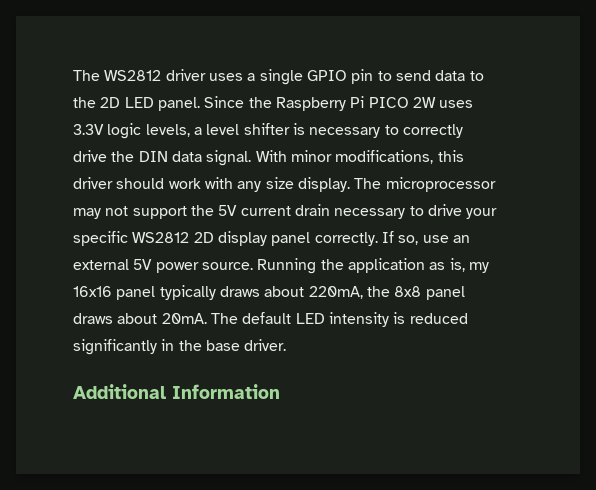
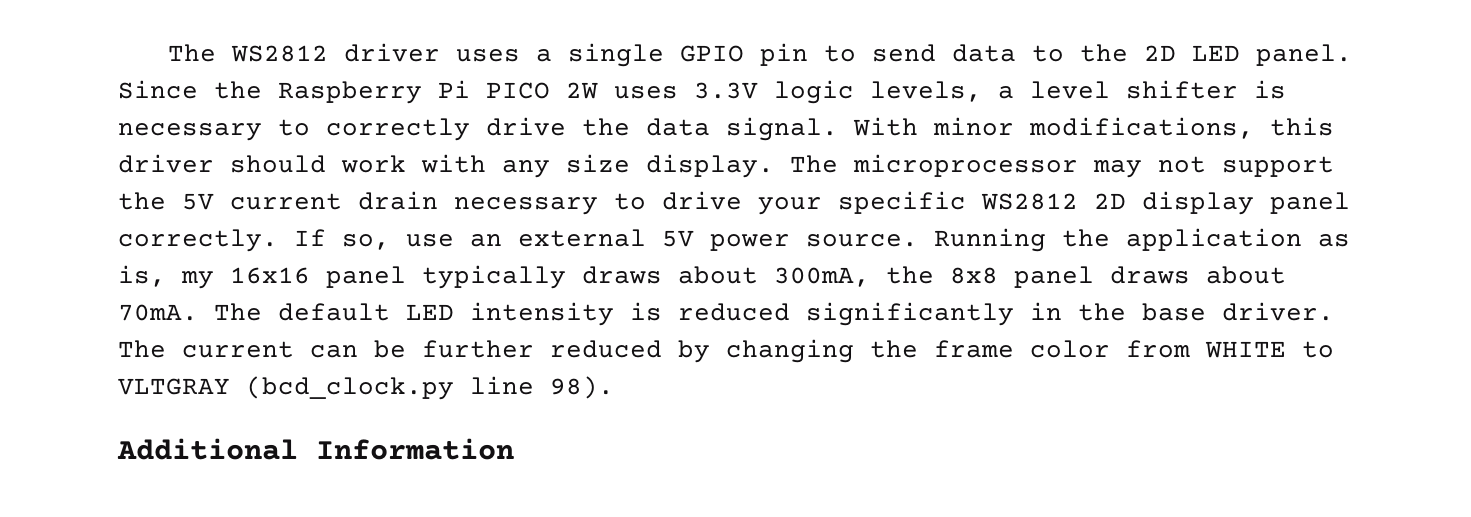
[138,151,168,162] DIN -> (630, 127) none
[308,286,363,299] 220mA, -> [774,267,870,287] 300mA,
[161,313,207,324] 20mA. -> [118,304,198,321] 70mA.
(287, 345) none -> [118,339,1334,363] [118,376,614,400] The current can be further reduced by changing the frame color from WHITE to VLTGRAY (bcd_clock.py line 98).

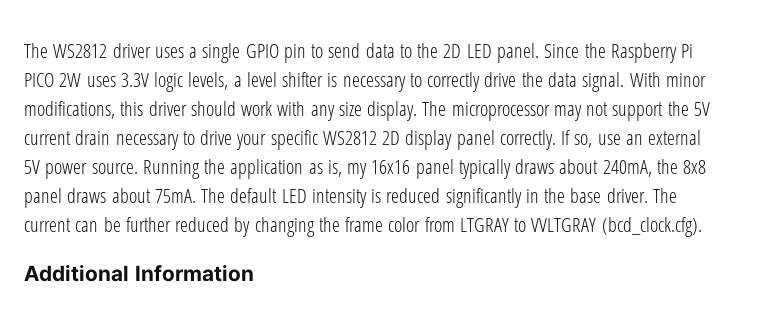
[774,267,870,287] 300mA, -> [602,160,652,177] 240mA,
[118,304,198,321] 70mA. -> [154,189,196,203] 75mA.
[1205,341,1334,358] [118,376,614,400] WHITE to VLTGRAY (bcd_clock.py line 98). -> [459,217,702,237] LTGRAY to VVLTGRAY (bcd_clock.cfg).

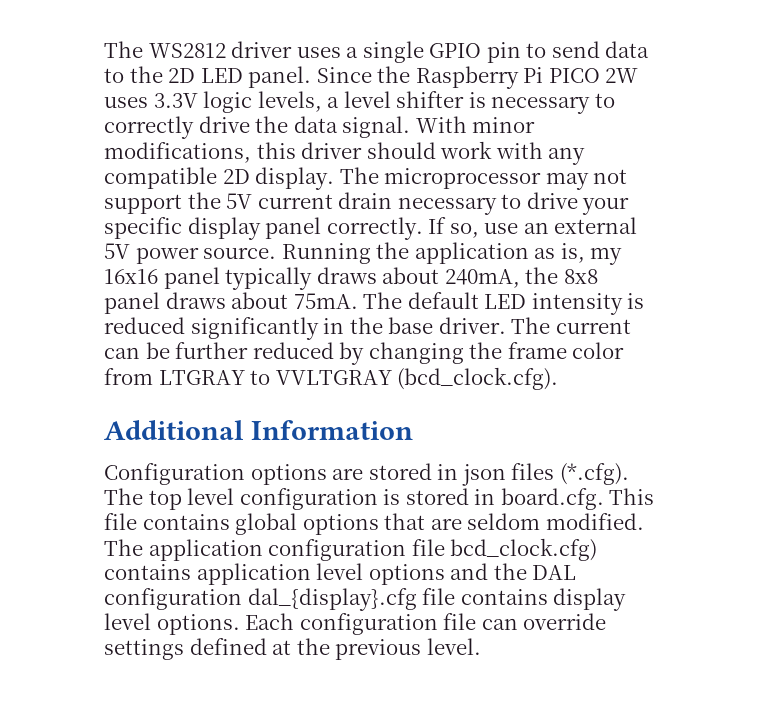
[338,102,362,116] size -> [104,167,250,189] compatible 2D
[322,131,401,145] WS2812 2D -> (182, 228) none
(254, 273) none -> [104,463,629,486] [104,488,655,510] [104,513,644,535] [104,538,598,561] [104,563,577,585] [104,588,627,611] [104,613,607,635] [104,638,481,660] // Configuration options are stored in json files (*.cfg). The top level configuration is stored in board.cfg. This file contains global options that are seldom modified. The application configuration file bcd_clock.cfg) contains application level options and the DAL configuration dal_{display}.cfg file contains display level options. Each configuration file can override settings defined at the previous level.

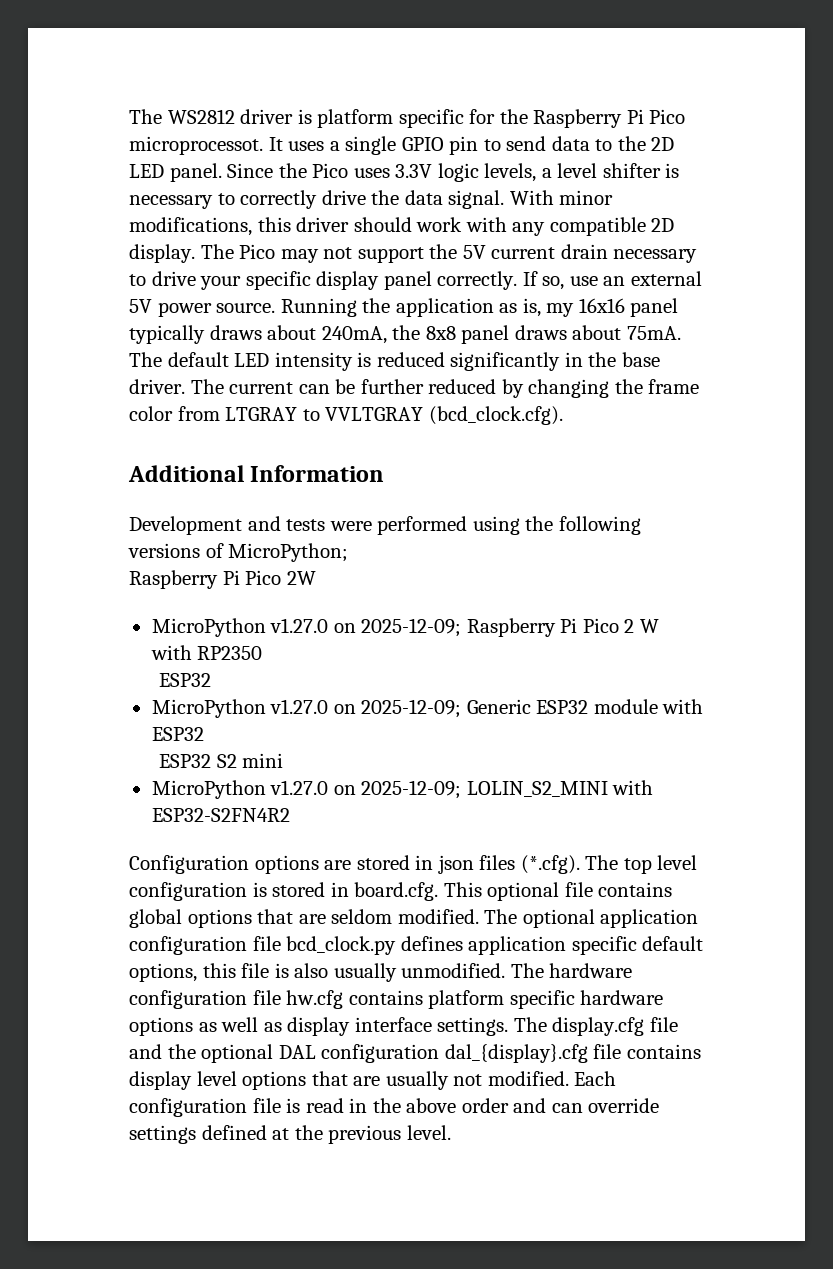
(293, 49) none -> [297,109,686,128] [129,136,283,155] is platform specific for the Raspberry Pi Pico microprocessot. It
[415,66,639,89] Raspberry Pi PICO 2W -> [312,163,349,178] Pico
[384,168,542,189] microprocessor -> [239,244,276,259] Pico
(413, 430) none -> [129,516,641,535] [128,543,349,562] [129,570,316,589] [151,618,659,637] [150,645,263,660] [159,673,212,687] [151,699,704,718] [151,727,204,741] [159,753,284,768] [151,780,654,799] [151,808,290,822] // Development and tests were performed using the following versions of MicroPython; // Raspberry Pi Pico 2W // MicroPython v1.27.0 on 2025-12-09; Raspberry Pi Pico 2 W with RP2350 // ESP32 // MicroPython v1.27.0 on 2025-12-09; Generic ESP32 module with ESP32 // ESP32 S2 mini // MicroPython v1.27.0 on 2025-12-09; LOLIN_S2_MINI with ESP32-S2FN4R2
(655, 496) none -> [487,882,560,901] optional
(143, 547) none -> [522,909,595,928] optional
[450,538,598,561] [104,563,445,585] bcd_clock.cfg) contains application level options -> [286,936,704,955] [129,963,633,982] [129,990,664,1009] [129,1017,678,1036] bcd_clock.py defines application specific default options, this file is also usually unmodified. The hardware configuration file hw.cfg contains platform specific hardware options as well as display interface settings. The display.cfg file
(527, 571) none -> [201,1044,274,1063] optional
[156,613,477,635] options. Each configuration file -> [242,1071,617,1090] [129,1098,547,1117] options that are usually not modified. Each configuration file is read in the above order and

